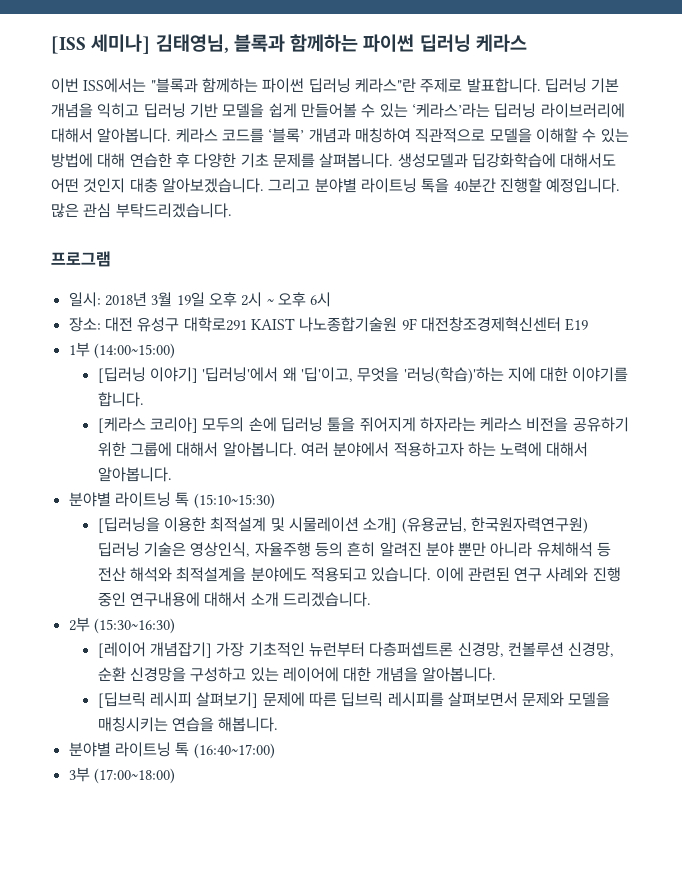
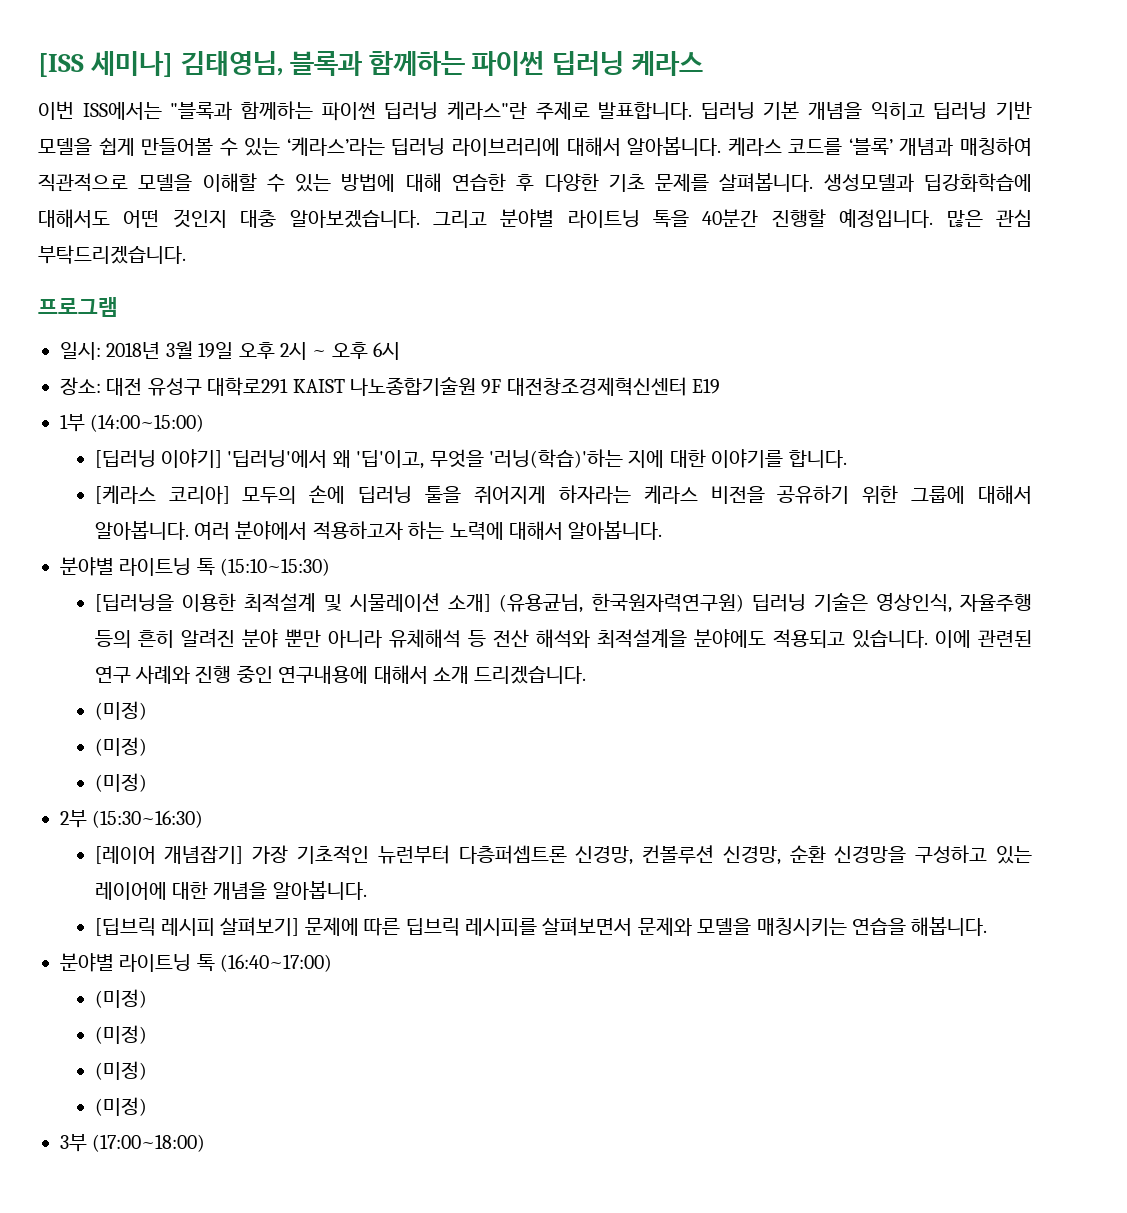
(371, 599) none -> [94,701,147,720] [94,737,147,756] [94,773,147,792] // (미정) // (미정) // (미정)
(275, 751) none -> [94,989,147,1008] [94,1025,147,1044] [94,1061,147,1080] [94,1097,147,1116] // (미정) // (미정) // (미정) // (미정)

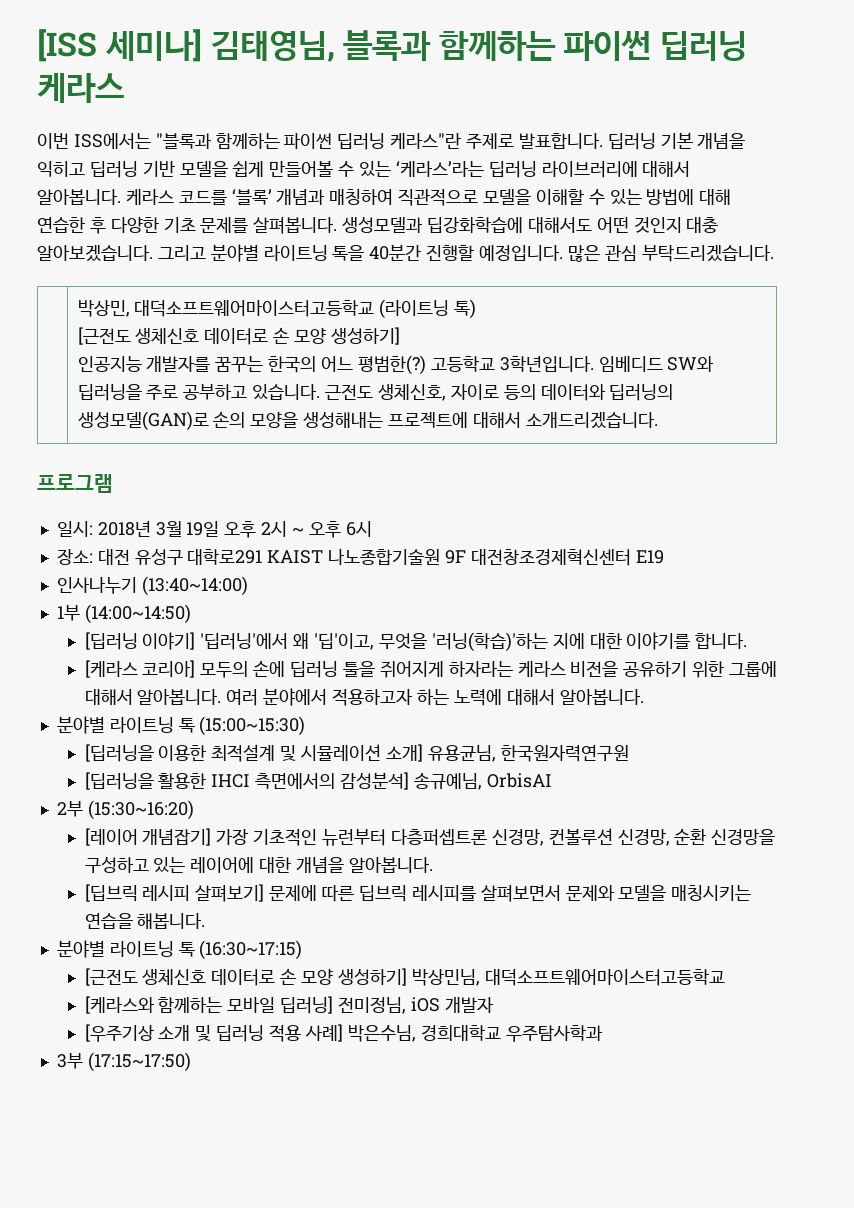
(186, 254) none -> [77,299,477,319] [77,327,400,345] [77,355,715,375] [77,384,674,401] [77,411,658,431] // | 박상민, 대덕소프트웨어마이스터고등학교 (라이트닝 톡) // [근전도 생체신호 데이터로 손 모양 생성하기] // 인공지능 개발자를 꿈꾸는 한국의 어느 평범한(?) 고등학교 3학년입니다. 임베디드 SW와 딥러닝을 주로 공부하고 있습니다. 근전도 생체신호, 자이로 등의 데이터와 딥러닝의 생성모델(GAN)로 손의 모양을 생성해내는 프로젝트에 대해서 소개드리겠습니다.
(721, 386) none -> [56,576,248,596] // 인사나누기 (13:40~14:00)
[90,414,205,432] (14:00~15:00) -> [84,604,191,624] (14:00~14:50)
[220,558,331,576] (15:10~15:30) -> [199,716,306,736] (15:00~15:30)
[350,592,1032,613] [94,628,1032,648] [94,665,587,684] [94,701,147,720] [94,737,147,756] [94,773,147,792] 시물레이션 소개] (유용균님, 한국원자력연구원) 딥러닝 기술은 영상인식, 자율주행 등의 흔히 알려진 분야 뿐만 아니라 유체해석 등 전산 해석와 최적설계을 분야에도 적용되고 있습니다. 이에 관련된 연구 사례와 진행 중인 연구내용에 대해서 소개 드리겠습니다. // (미정) // (미정) // (미정) -> [301,744,629,762] [84,772,552,790] 시뮬레이션 소개] 유용균님, 한국원자력연구원 // [딥러닝을 활용한 IHCI 측면에서의 감성분석] 송규예님, OrbisAI
[92,810,204,828] (15:30~16:30) -> [87,800,194,820] (15:30~16:20)
[220,954,333,972] [94,989,147,1008] [94,1025,147,1044] [94,1061,147,1080] [94,1097,147,1116] (16:40~17:00) // (미정) // (미정) // (미정) // (미정) -> [199,940,303,960] [84,968,725,986] [84,996,494,1014] [84,1024,603,1042] (16:30~17:15) // [근전도 생체신호 데이터로 손 모양 생성하기] 박상민님, 대덕소프트웨어마이스터고등학교 // [케라스와 함께하는 모바일 딥러닝] 전미정님, iOS 개발자 // [우주기상 소개 및 딥러닝 적용 사례] 박은수님, 경희대학교 우주탐사학과
[92,1134,206,1152] (17:00~18:00) -> [87,1052,191,1072] (17:15~17:50)

